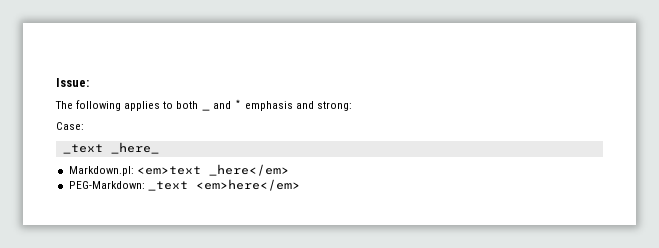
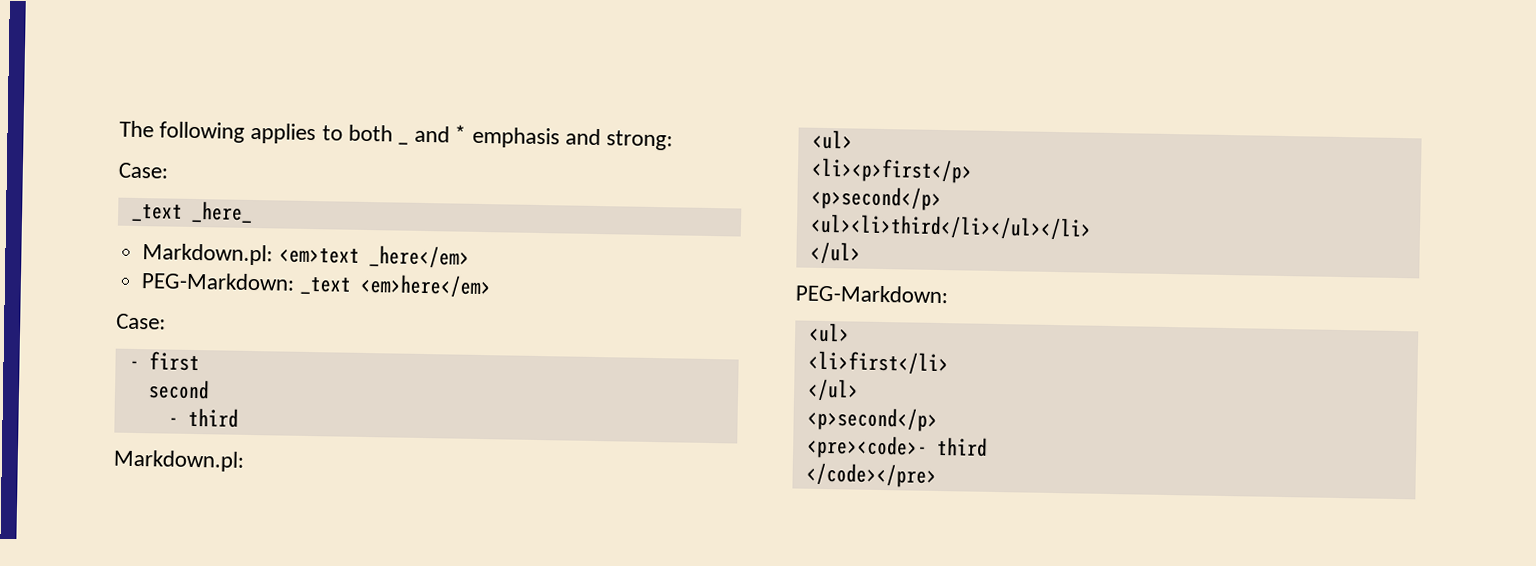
[56,78,89,87] Issue: // -> (119, 129) none
(300, 185) none -> [116,313,166,330] [128,351,200,372] [147,379,210,400] [167,407,239,428] [113,449,244,472] [811,129,853,150] [810,157,973,184] [810,185,942,212] [809,213,1092,241] [809,241,861,265] [795,284,948,304] [807,322,850,343] [807,350,949,376] [806,378,859,402] [806,406,938,432] [805,434,988,460] [805,462,937,488] // Case: // - first // second // - third // Markdown.pl: // <ul> // <li><p>first</p> // <p>second</p> // <ul><li>third</li></ul></li> // </ul> // PEG-Markdown: // <ul> // <li>first</li> // </ul> // <p>second</p> // <pre><code>- third // </code></pre>

